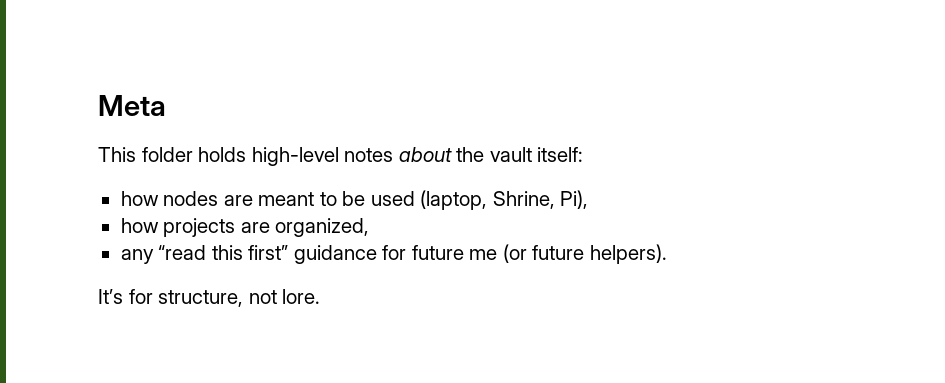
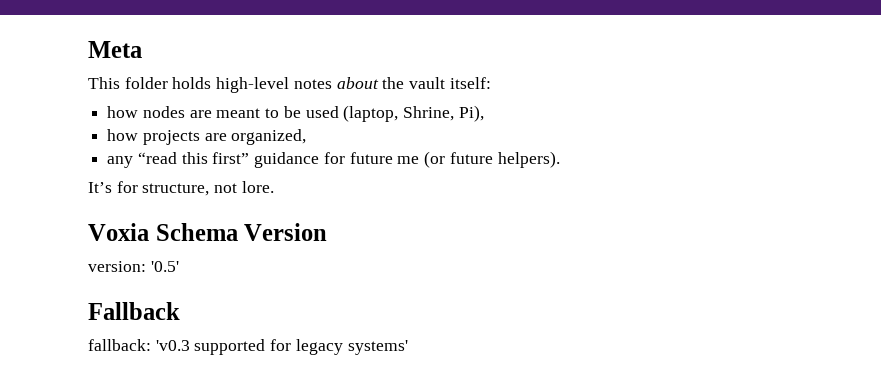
(321, 296) none -> [88,223,328,241] [88,261,179,272] [88,302,180,320] [88,339,408,355] // Voxia Schema Version // version: '0.5' // Fallback // fallback: 'v0.3 supported for legacy systems'

